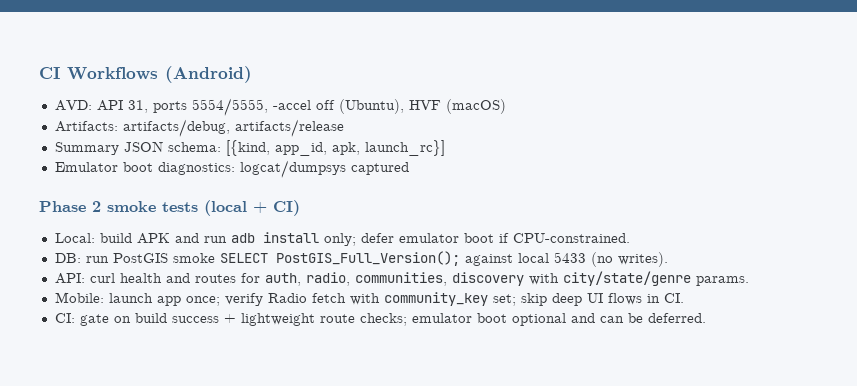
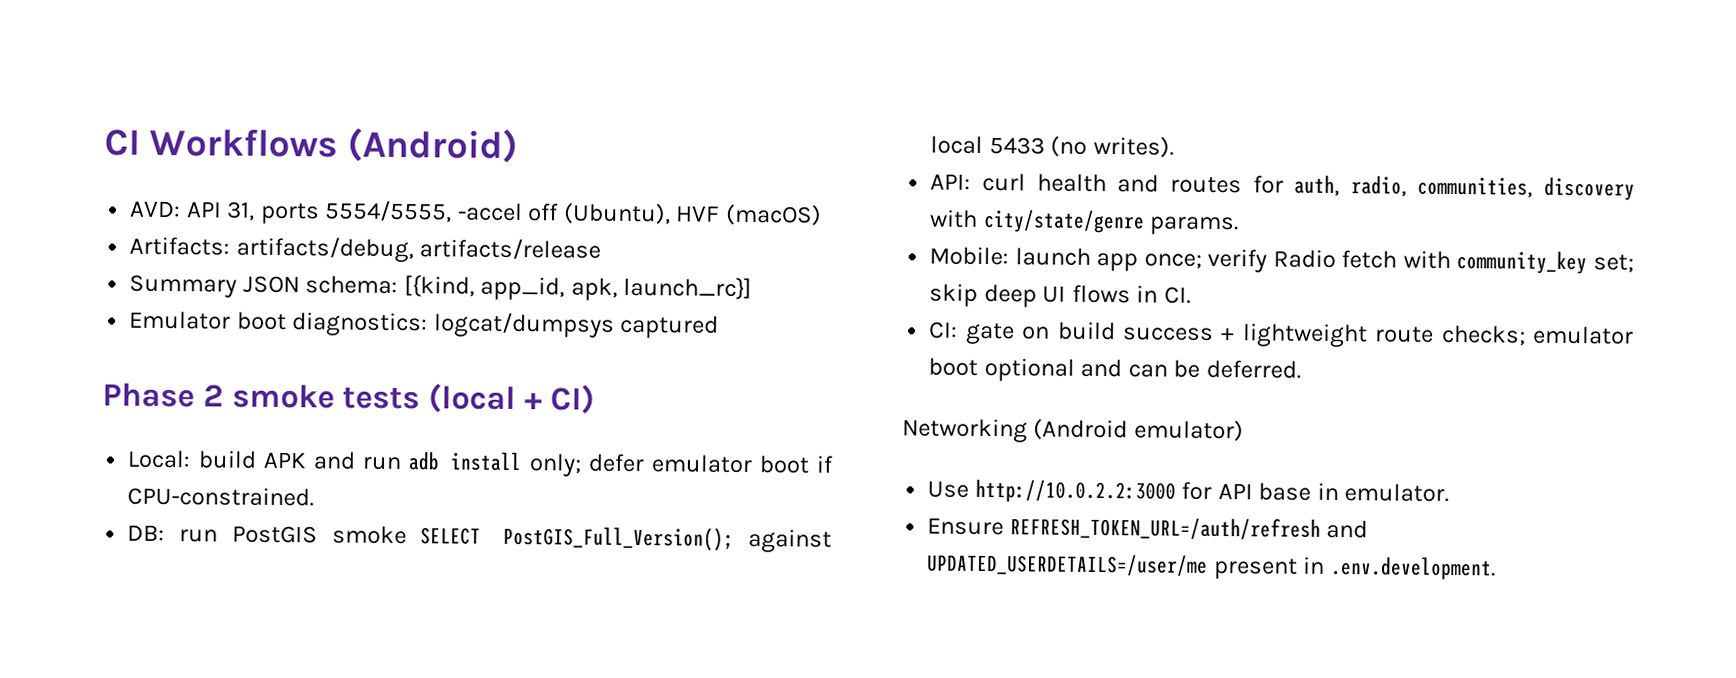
(706, 318) none -> [902,418,1244,443] [927,478,1450,504] [927,516,1369,541] [926,552,1496,581] // Networking (Android emulator) // Use http://10.0.2.2:3000 for API base in emulator. // Ensure REFRESH_TOKEN_URL=/auth/refresh and UPDATED_USERDETAILS=/user/me present in .env.development.

